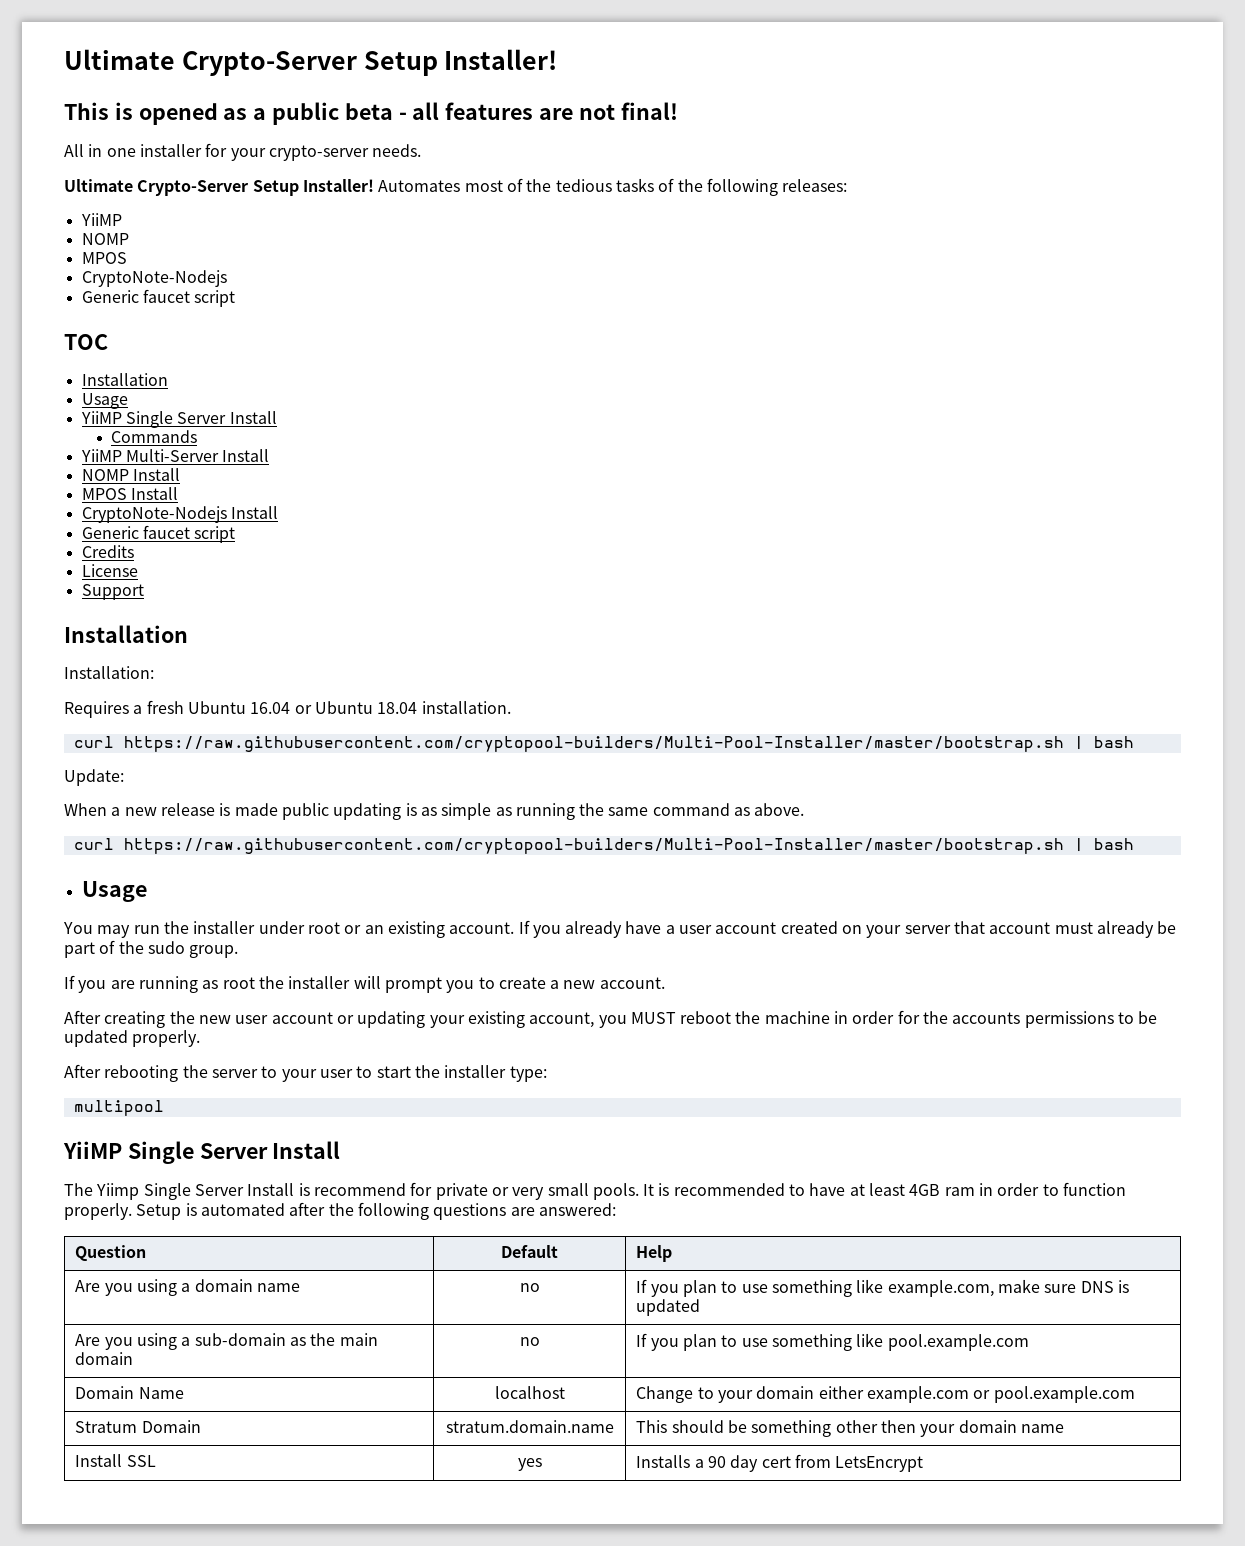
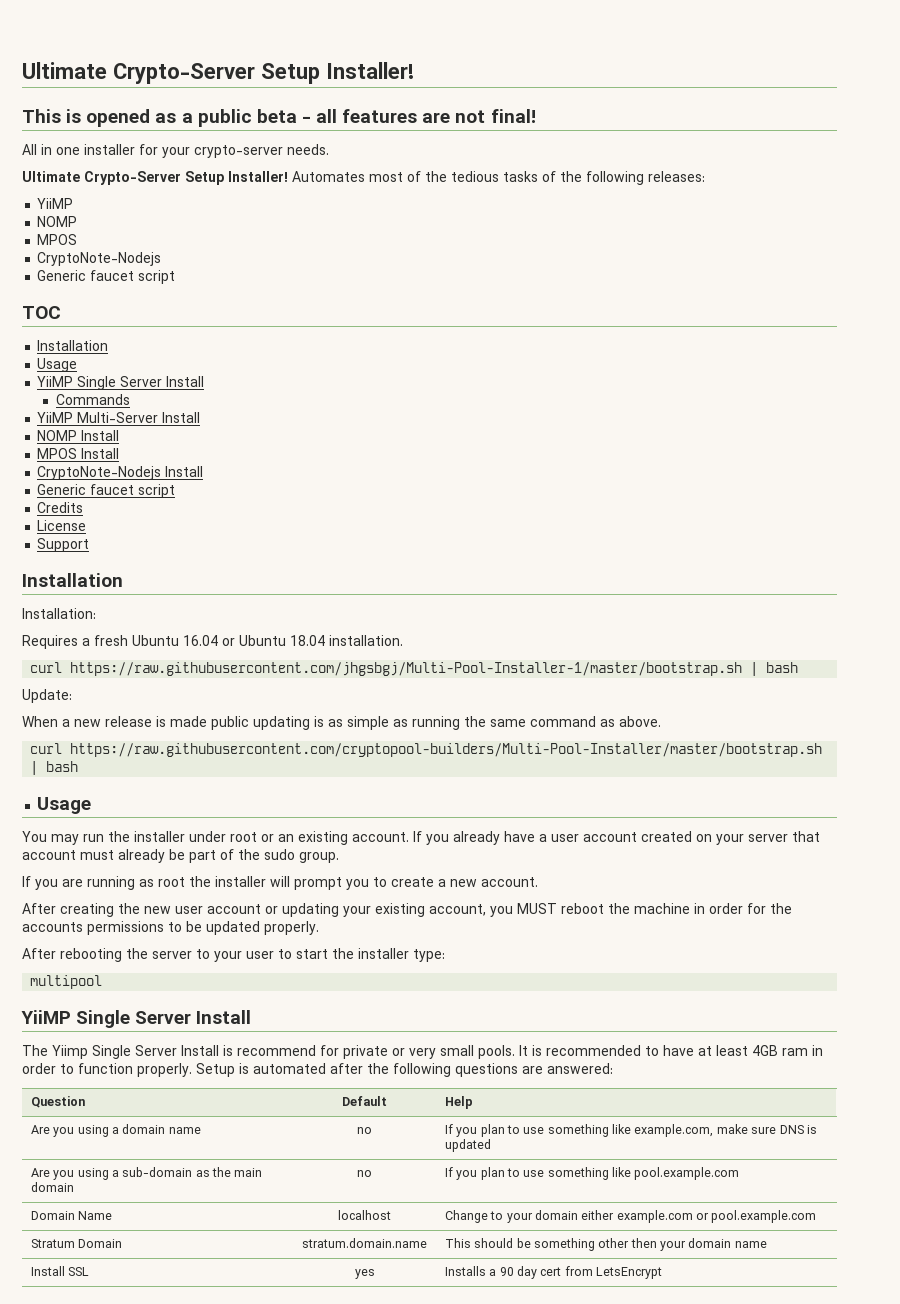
[123,736,1064,752] https://raw.githubusercontent.com/cryptopool-builders/Multi-Pool-Installer/master/bootstrap.sh -> [70,662,743,676] https://raw.githubusercontent.com/jhgsbgj/Multi-Pool-Installer-1/master/bootstrap.sh

